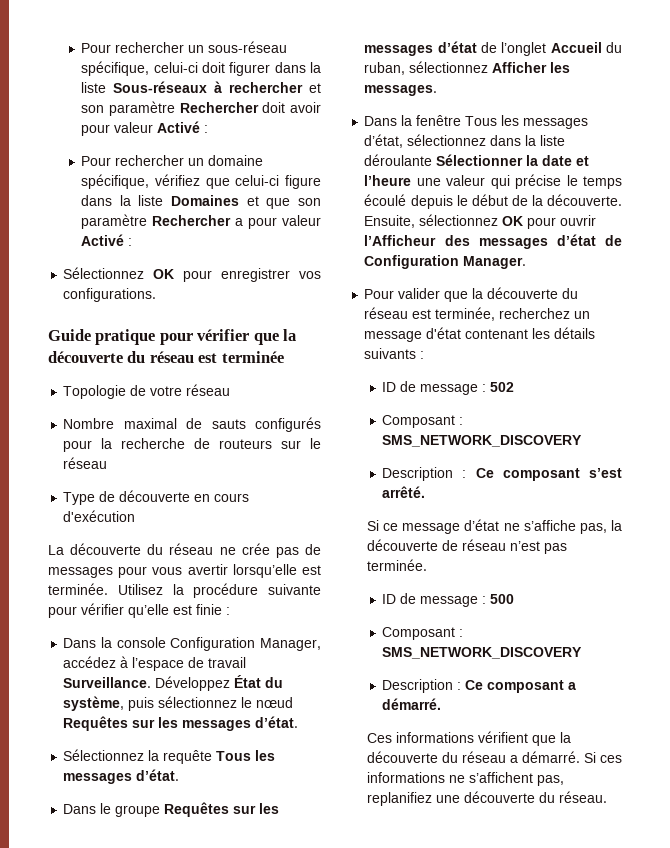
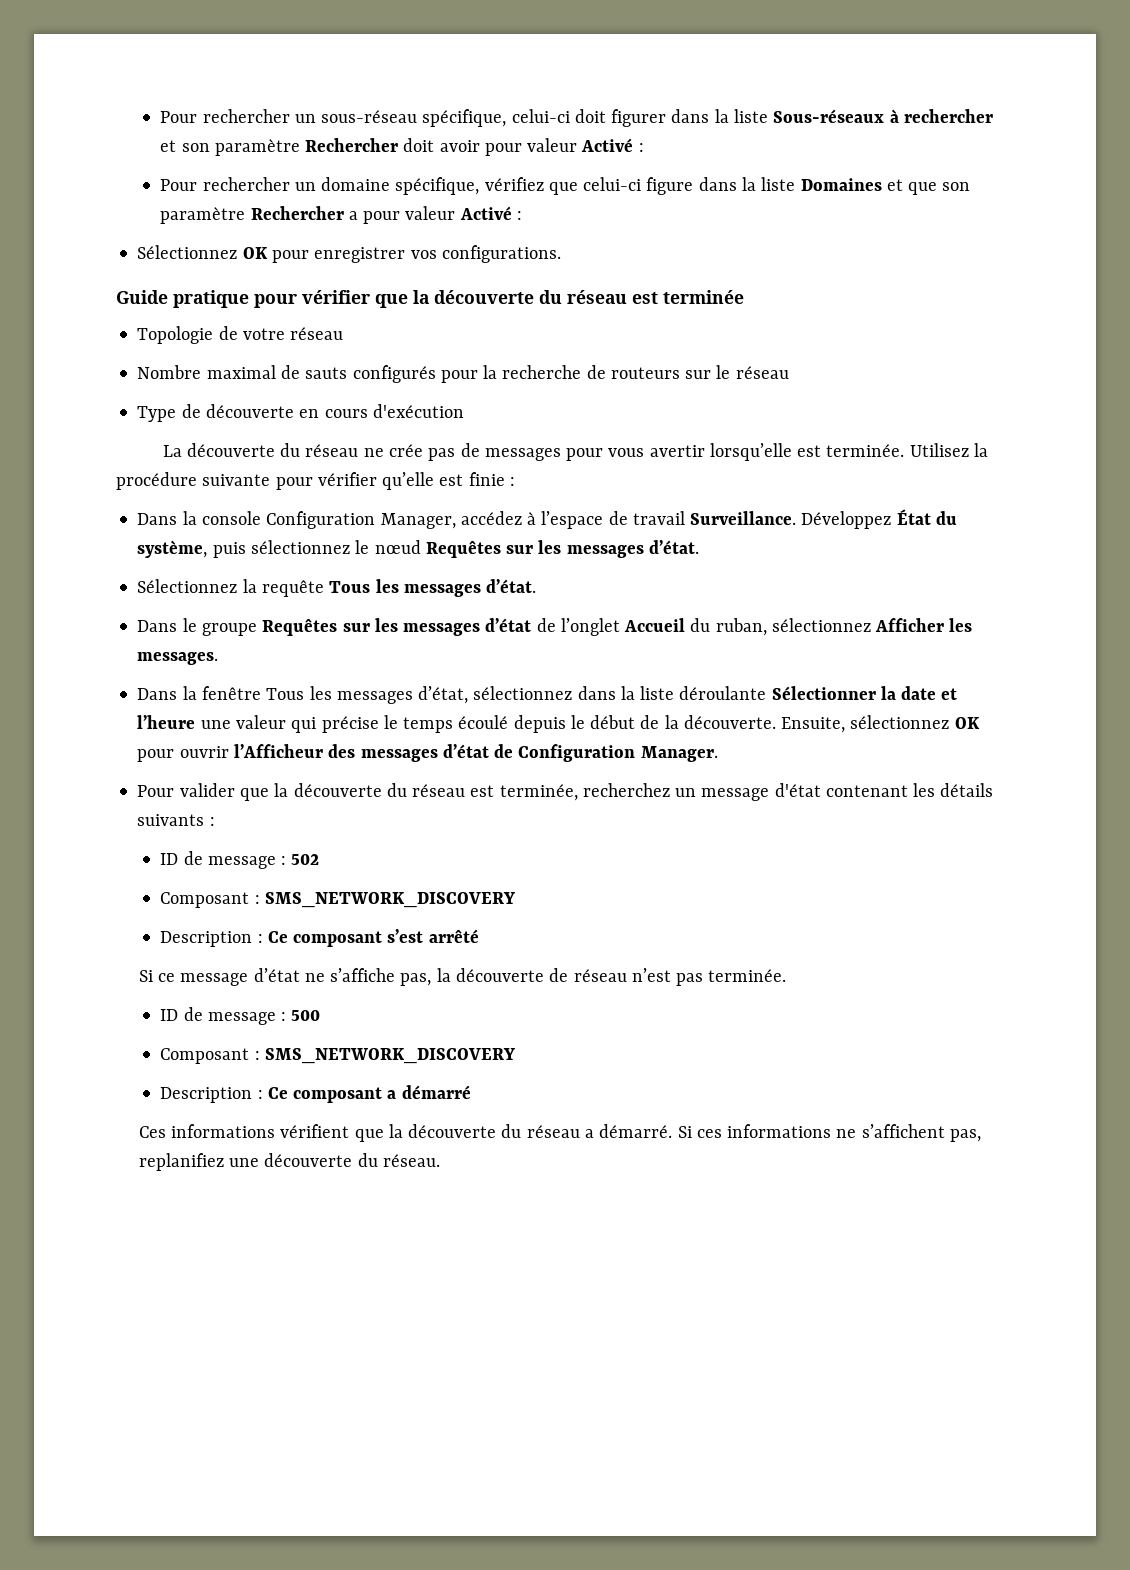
[382,486,426,498] arrêté. -> [428,929,479,943] arrêté
[382,698,442,710] démarré. -> [401,1085,471,1099] démarré

